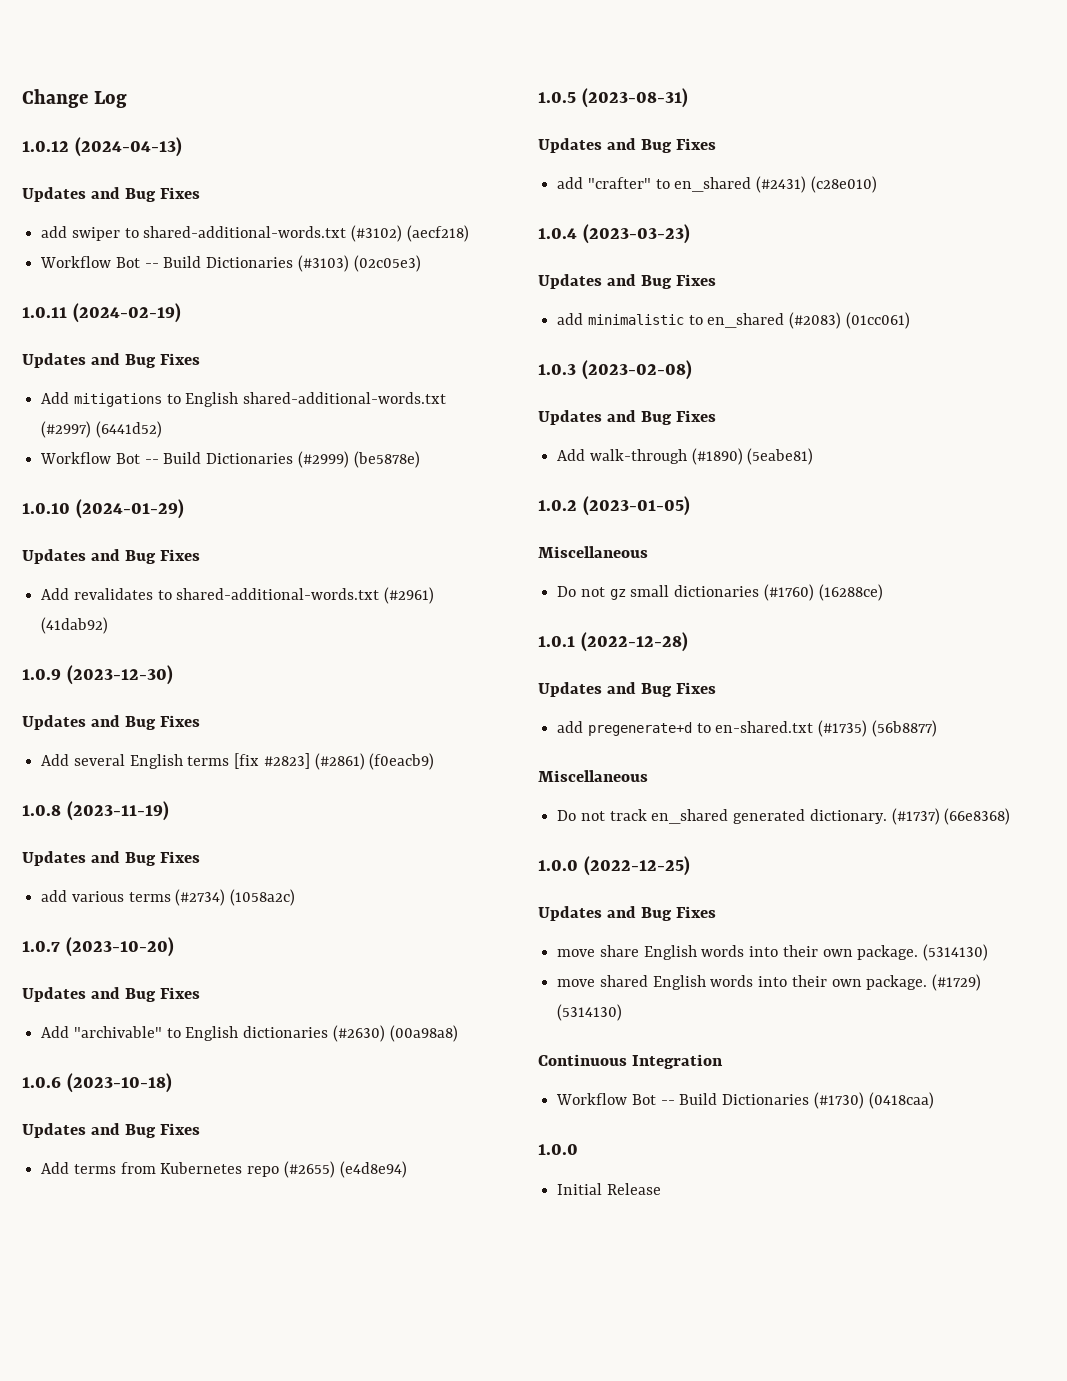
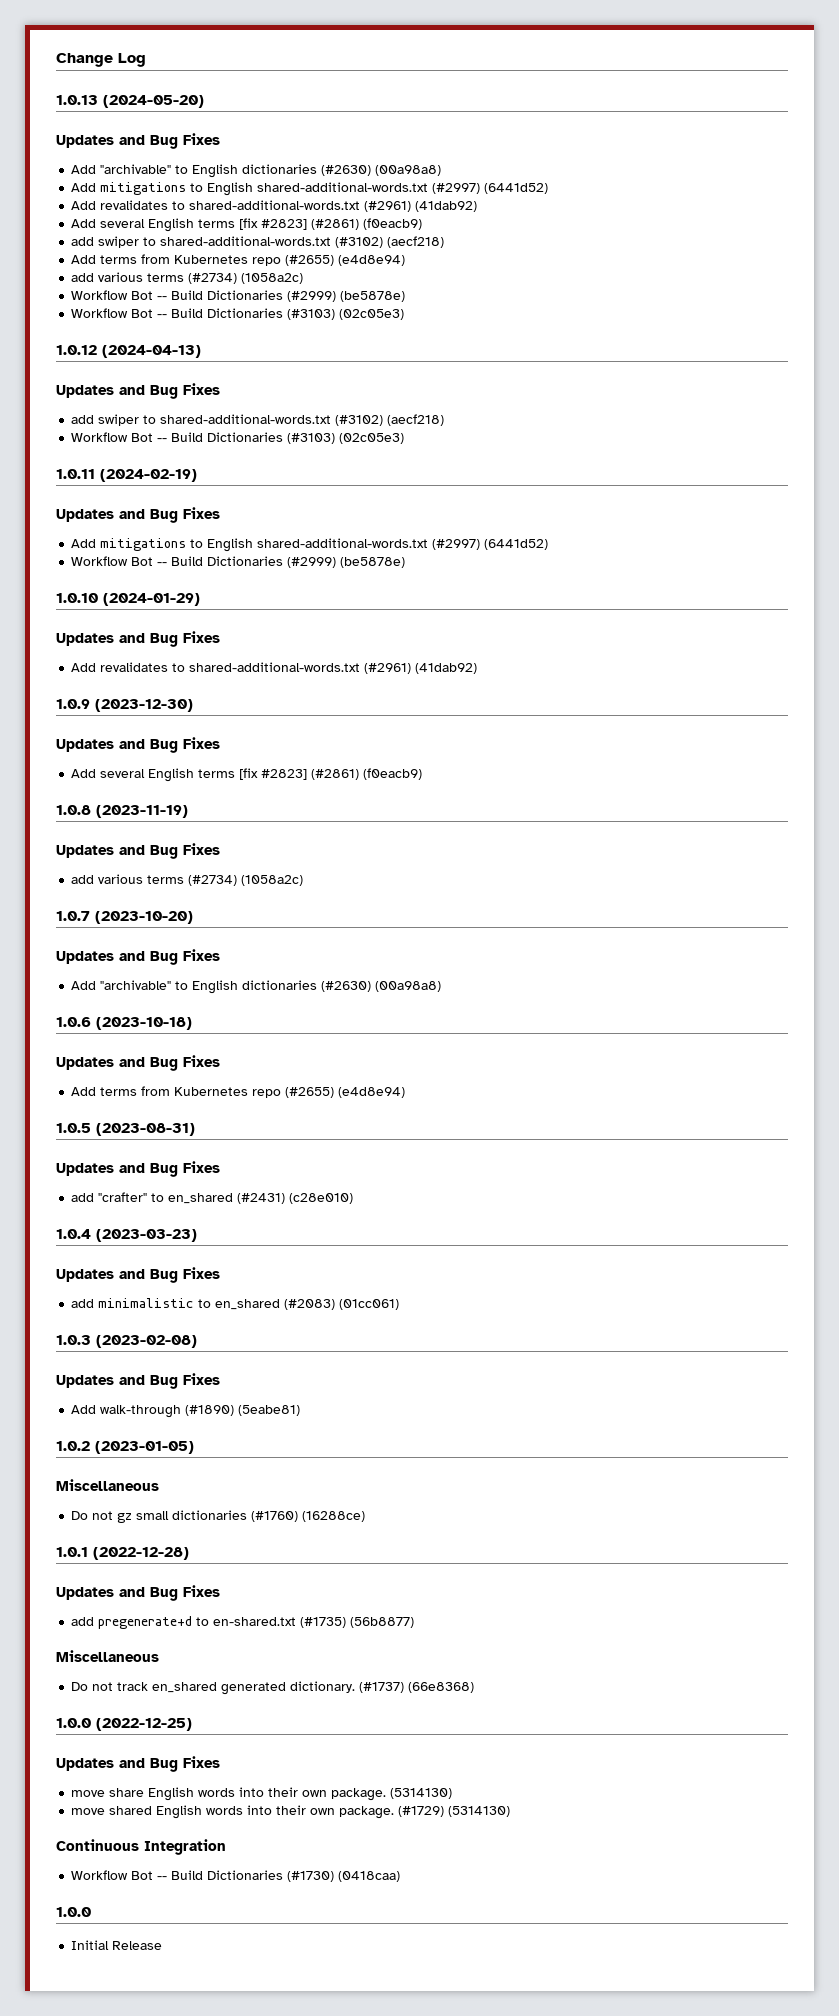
(127, 99) none -> [56,95,204,108] [56,133,220,149] [71,164,442,178] [71,182,549,196] [71,200,478,212] [71,218,423,232] [71,236,445,248] [71,254,406,266] [71,272,304,284] [71,290,406,302] [71,308,405,320] // 1.0.13 (2024-05-20) // Updates and Bug Fixes // Add "archivable" to English dictionaries (#2630) (00a98a8) // Add mitigations to English shared-additional-words.txt (#2997) (6441d52) // Add revalidates to shared-additional-words.txt (#2961) (41dab92) // Add several English terms [fix #2823] (#2861) (f0eacb9) // add swiper to shared-additional-words.txt (#3102) (aecf218) // Add terms from Kubernetes repo (#2655) (e4d8e94) // add various terms (#2734) (1058a2c) // Workflow Bot -- Build Dictionaries (#2999) (be5878e) // Workflow Bot -- Build Dictionaries (#3103) (02c05e3)

